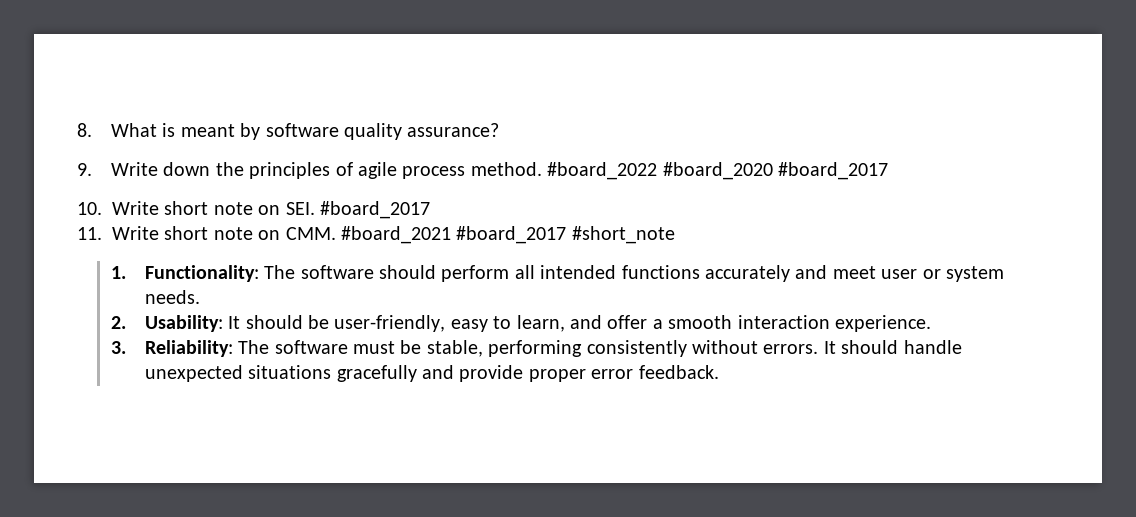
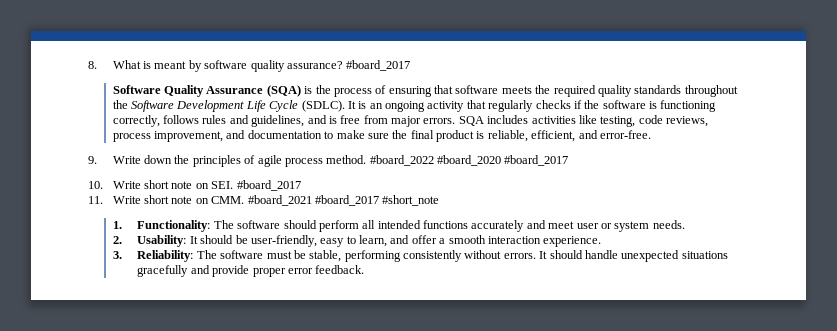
(500, 130) none -> [346,60,411,71] [112,85,738,97] [112,100,717,112] [112,115,709,127] [112,130,651,142] #board_2017 // Software Quality Assurance (SQA) is the process of ensuring that software meets the required quality standards throughout the Software Development Life Cycle (SDLC). It is an ongoing activity that regularly checks if the software is functioning correctly, follows rules and guidelines, and is free from major errors. SQA includes activities like testing, code reviews, process improvement, and documentation to make sure the final product is reliable, efficient, and error-free.

